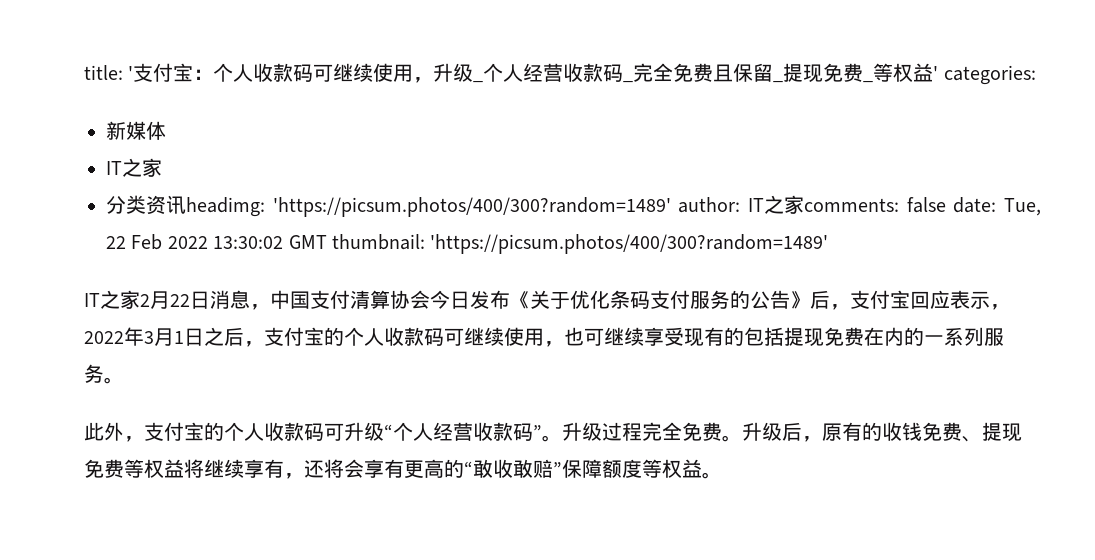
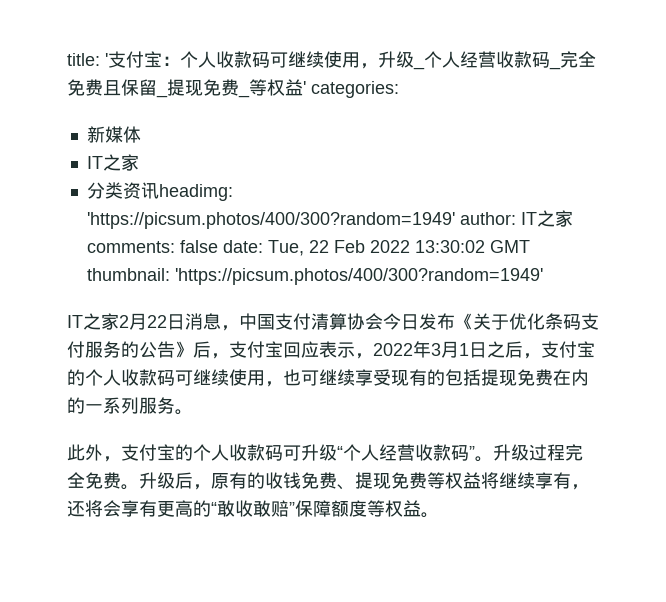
[272,197,671,217] 'https://picsum.photos/400/300?random=1489' -> [86,212,455,229] 'https://picsum.photos/400/300?random=1949'
[430,234,829,254] 'https://picsum.photos/400/300?random=1489' -> [174,268,543,285] 'https://picsum.photos/400/300?random=1949'

